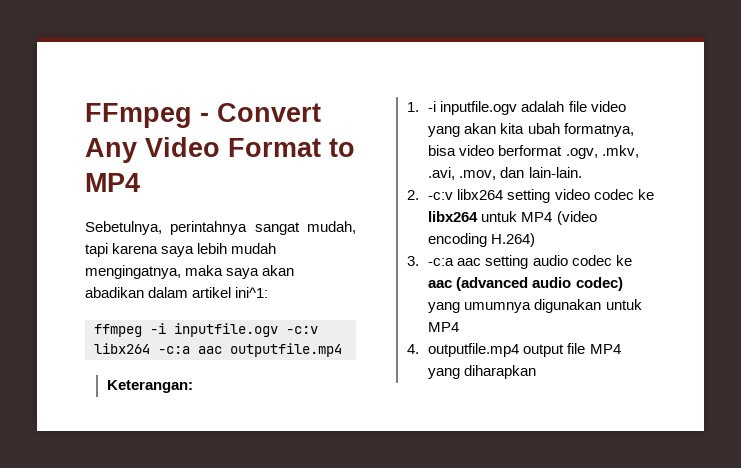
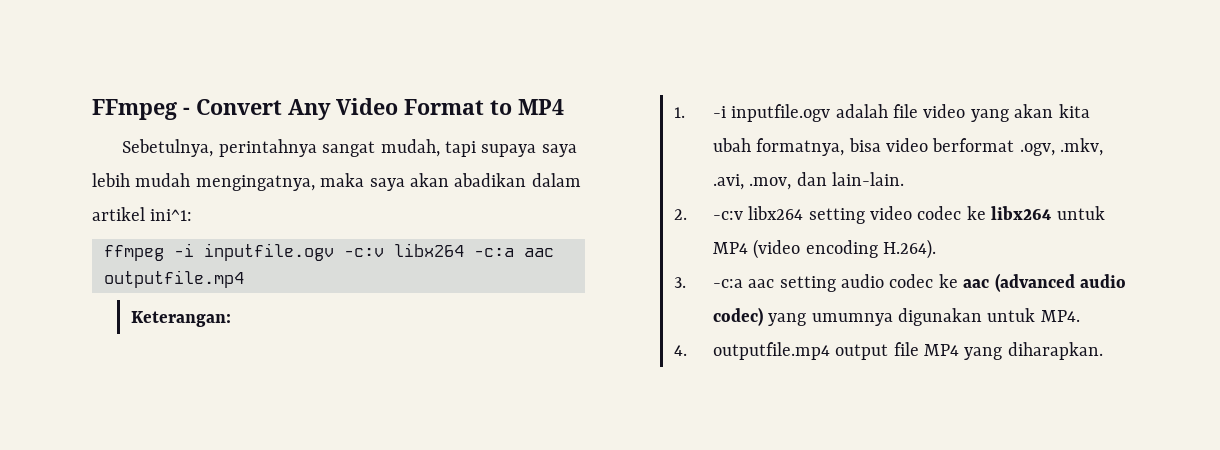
[112,243,159,254] karena -> [481,144,537,157] supaya
[491,233,536,247] H.264) -> [882,239,936,259] H.264).
[428,322,460,332] MP4 -> [1040,310,1080,322] MP4.
[464,365,537,379] diharapkan -> [1007,342,1103,360] diharapkan.

